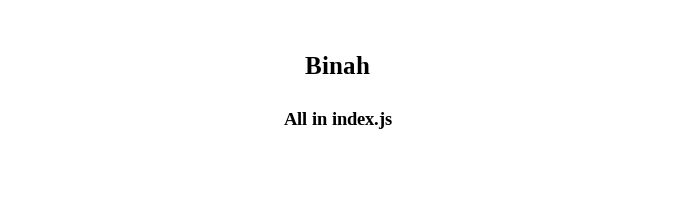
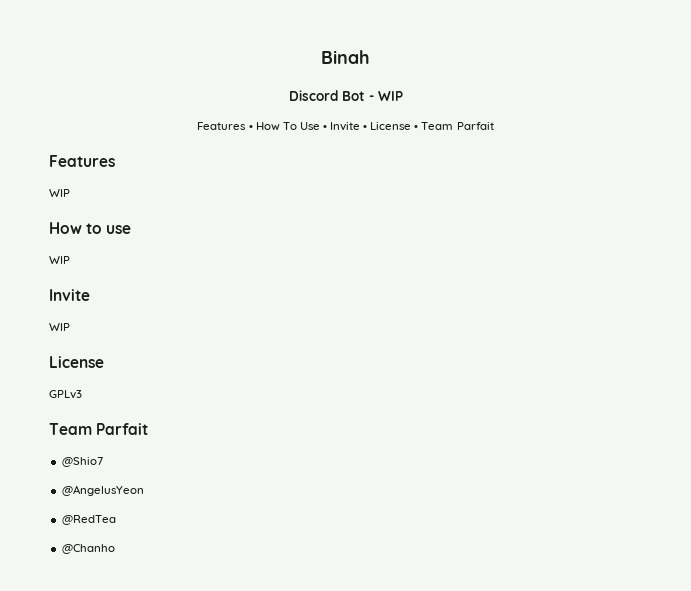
[283,112,392,129] All in index.js -> [288,90,403,101] [197,122,494,131] [49,155,115,167] [49,189,70,197] [49,222,132,234] [49,256,70,264] [49,289,90,301] [49,323,70,331] [49,356,104,368] [49,390,82,399] [49,423,149,435] [61,457,103,467] [61,485,144,496] [61,515,116,525] [61,544,115,554] Discord Bot - WIP // Features • How To Use • Invite • License • Team Parfait // Features // WIP // How to use // WIP // Invite // WIP // License // GPLv3 // Team Parfait // @Shio7 // @AngelusYeon // @RedTea // @Chanho

